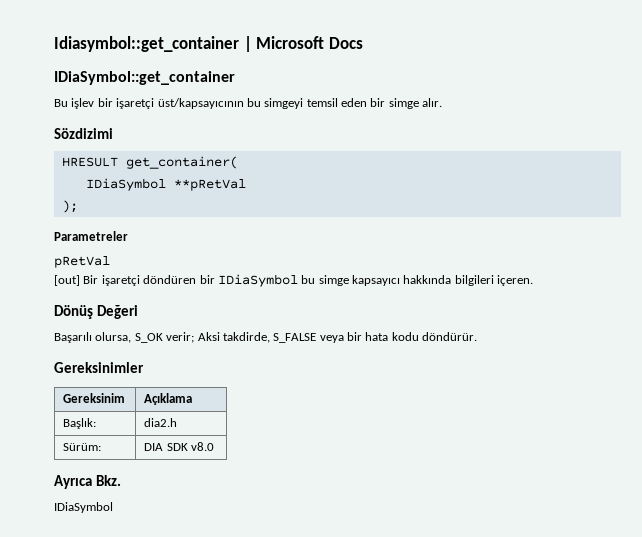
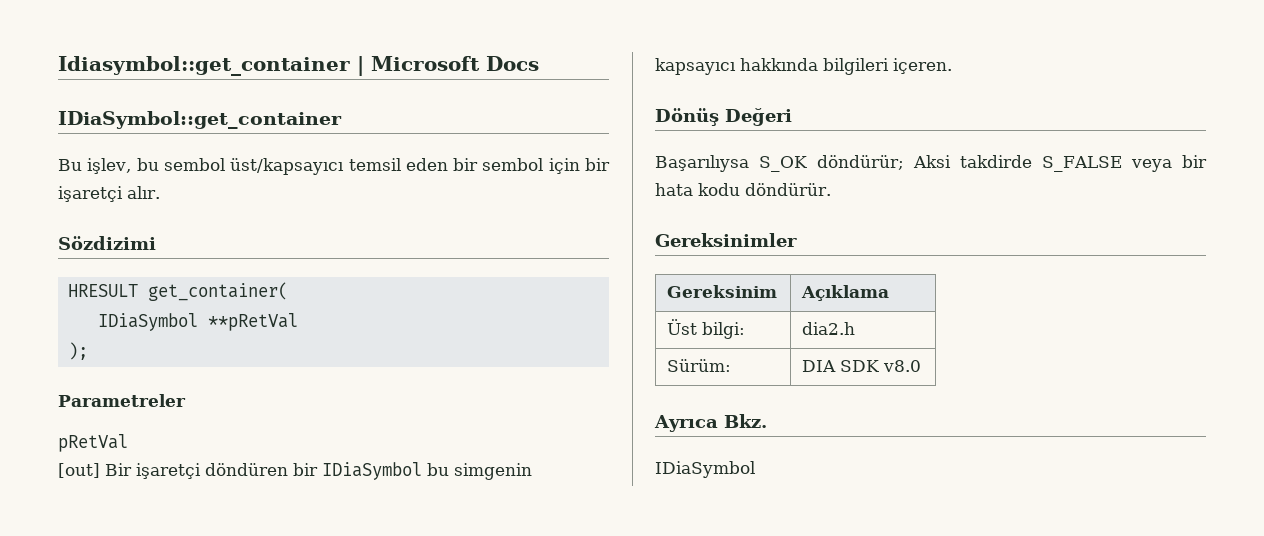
[71,98,419,109] işlev bir işaretçi üst/kapsayıcının bu simgeyi temsil eden bir simge -> [87,158,610,175] [58,186,123,202] işlev, bu sembol üst/kapsayıcı temsil eden bir sembol için bir işaretçi
[318,275,349,286] simge -> [454,463,532,480] simgenin
[54,332,270,343] Başarılı olursa, S_OK verir; Aksi takdirde, -> [655,155,1033,172] Başarılıysa S_OK döndürür; Aksi takdirde
[63,418,97,429] Başlık: -> [667,319,746,339] Üst bilgi:

